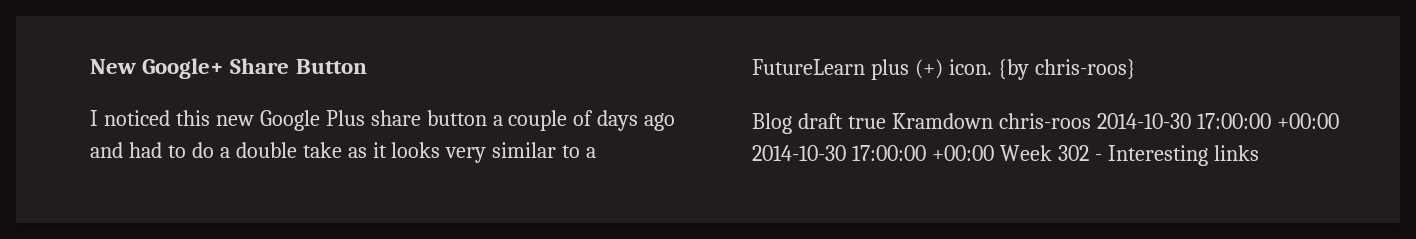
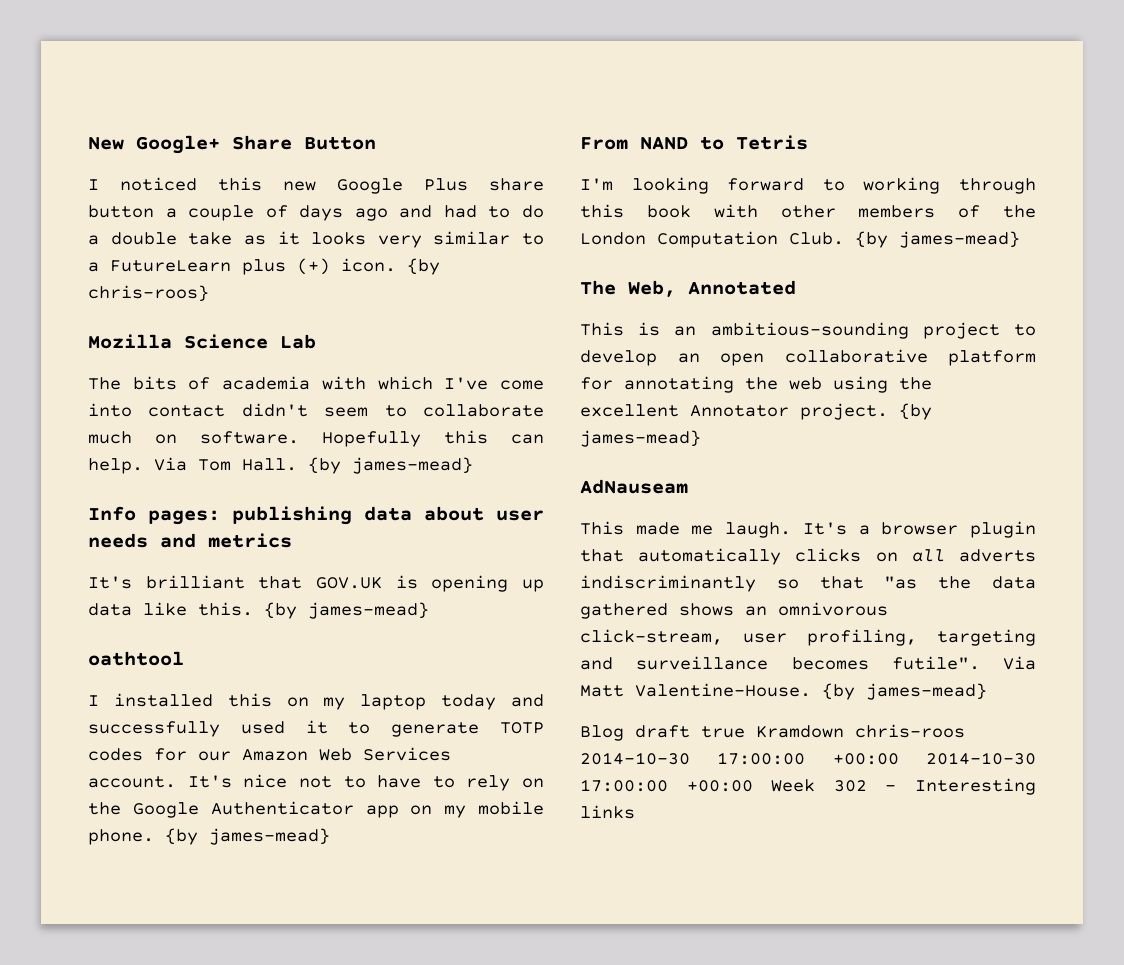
(1136, 69) none -> [88,334,316,349] [88,376,544,390] [88,403,544,417] [88,430,544,447] [88,457,473,474] [88,506,544,525] [88,533,292,548] [88,575,544,592] [88,602,429,619] [88,651,184,666] [88,693,544,710] [88,720,544,737] [88,747,451,761] [88,774,544,791] [88,801,544,818] [88,828,330,845] [580,135,808,150] [580,177,1036,194] [580,204,1036,218] [580,231,1020,248] [580,280,796,297] [580,322,1036,339] [580,349,1036,366] [580,376,932,393] [580,403,932,420] [580,430,701,447] [580,479,688,494] [580,521,1036,538] [580,548,1036,565] [580,575,1036,592] [580,602,888,619] [580,629,1036,646] [580,656,1036,670] [580,683,987,700] // Mozilla Science Lab // The bits of academia with which I've come into contact didn't seem to collaborate much on software. Hopefully this can help. Via Tom Hall. {by james-mead} // Info pages: publishing data about user needs and metrics // It's brilliant that GOV.UK is opening up data like this. {by james-mead} // oathtool // I installed this on my laptop today and successfully used it to generate TOTP codes for our Amazon Web Services account. It's nice not to have to rely on the Google Authenticator app on my mobile phone. {by james-mead} // From NAND to Tetris // I'm looking forward to working through this book with other members of the London Computation Club. {by james-mead} // The Web, Annotated // This is an ambitious-sounding project to develop an open collaborative platform for annotating the web using the excellent Annotator project. {by james-mead} // AdNauseam // This made me laugh. It's a browser plugin that automatically clicks on all adverts indiscriminantly so that "as the data gathered shows an omnivorous click-stream, user profiling, targeting and surveillance becomes futile". Via Matt Valentine-House. {by james-mead}

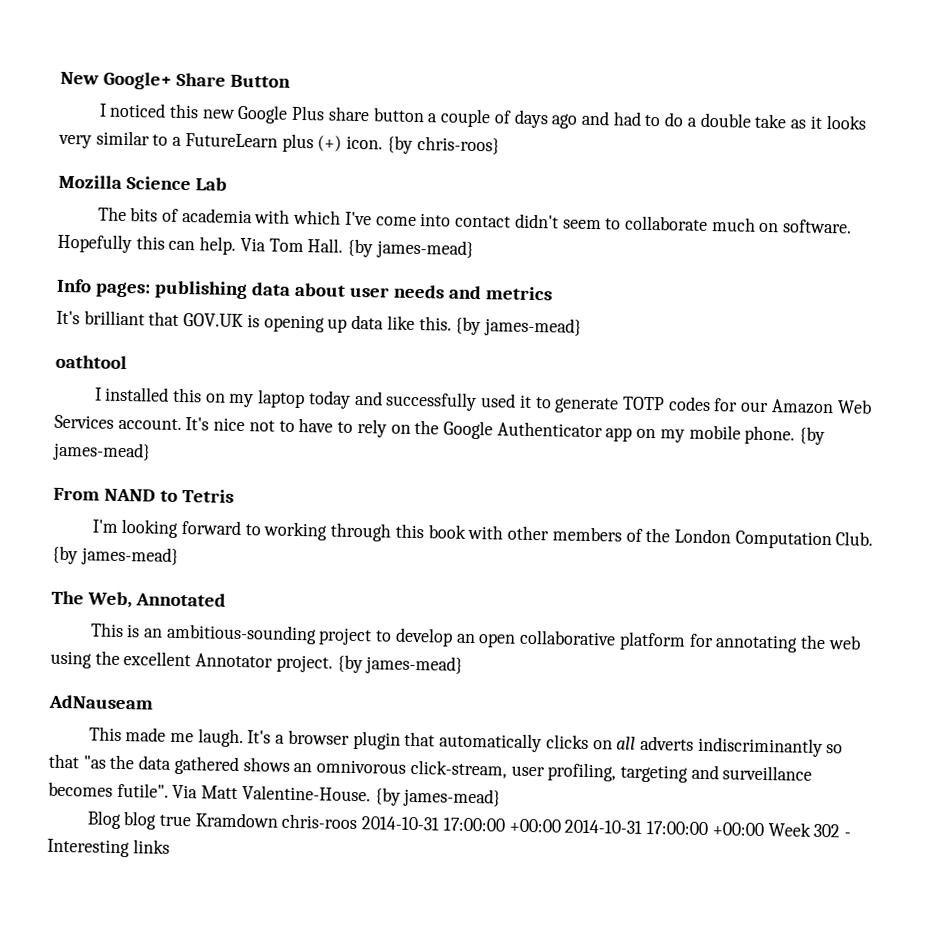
[635,725,690,738] draft -> [123,811,158,830] blog
[580,752,1036,765] 2014-10-30 17:00:00 +00:00 2014-10-30 -> [361,816,643,834] 2014-10-31 17:00:00 +00:00 2014-10-31

